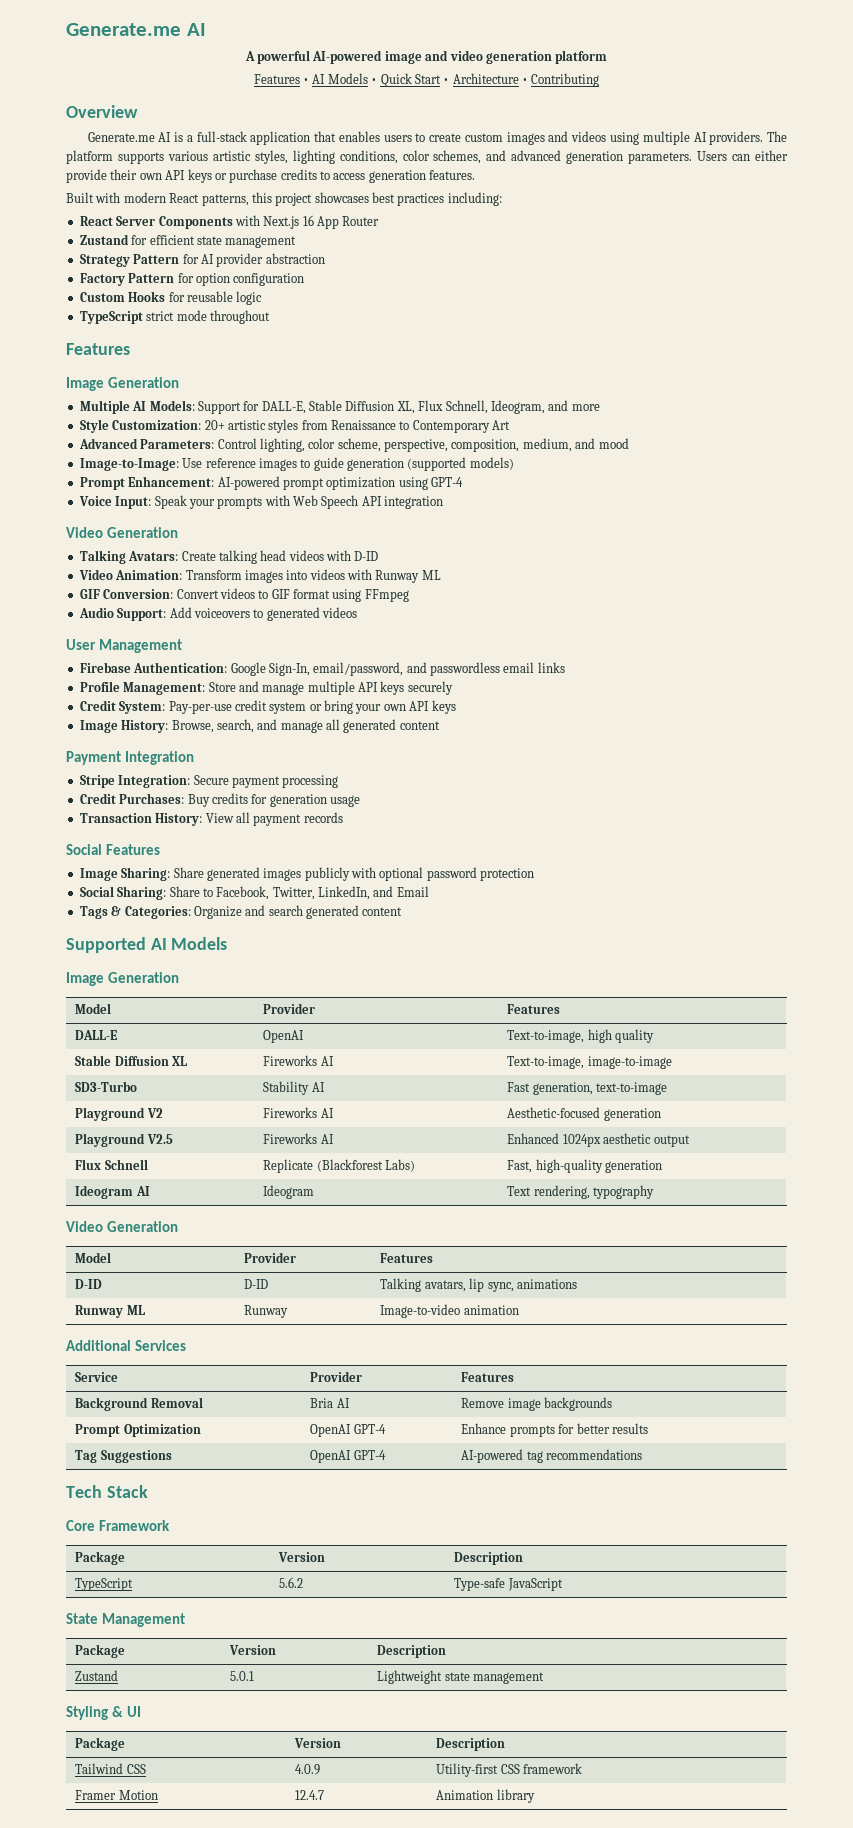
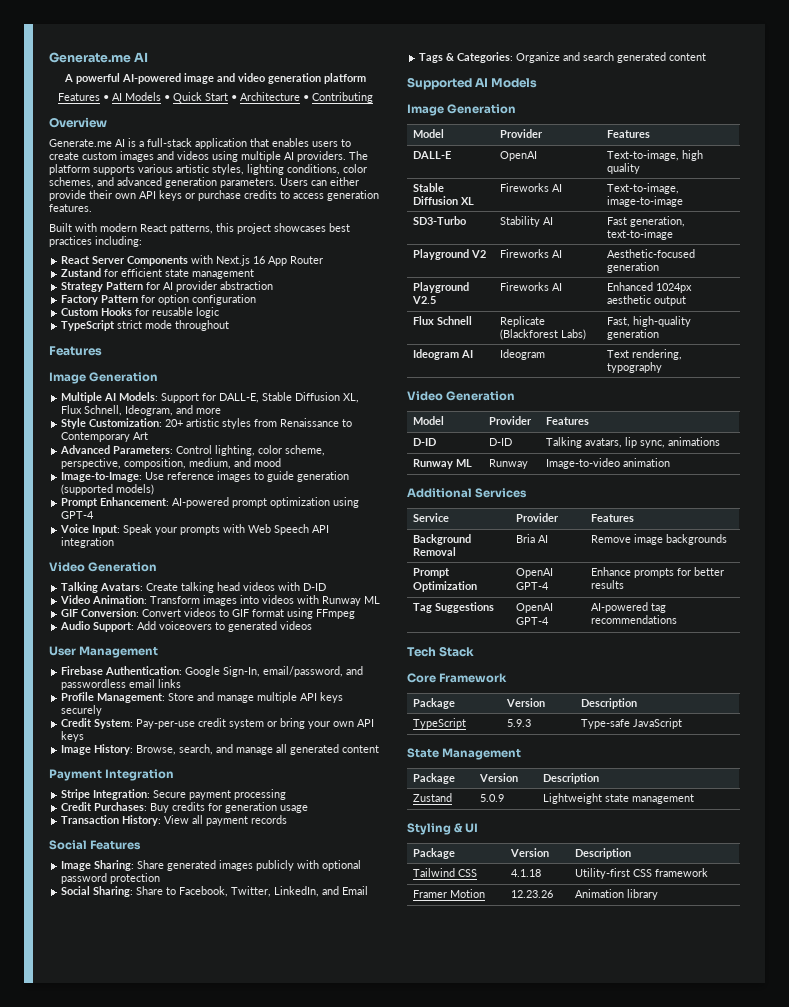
[279,1577,304,1588] 5.6.2 -> [507,719,532,727] 5.9.3
[230,1671,255,1681] 5.0.1 -> [480,794,505,802] 5.0.9
[295,1764,321,1775] 4.0.9 -> [511,869,542,877] 4.1.18
[295,1790,325,1800] 12.4.7 -> [511,890,554,898] 12.23.26

